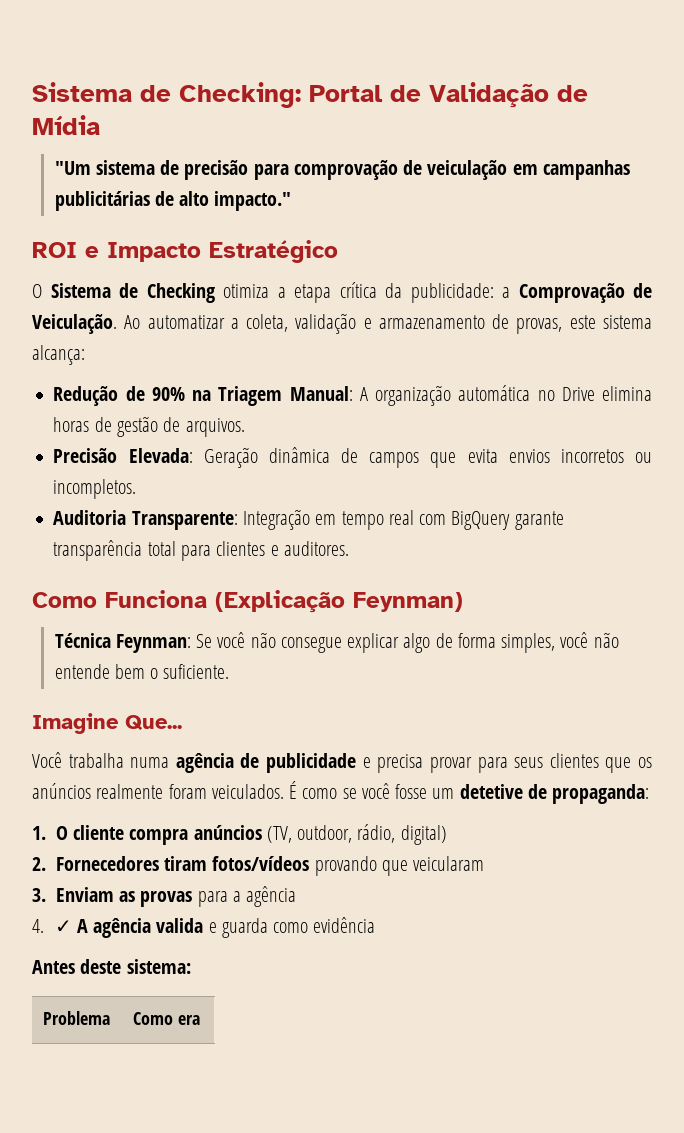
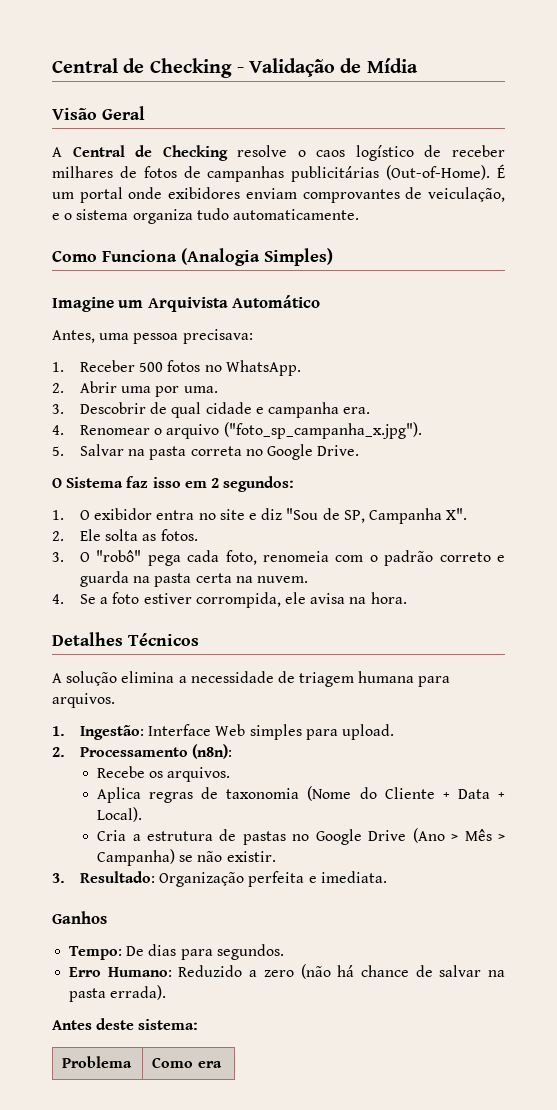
[32,82,588,108] [32,115,100,135] [54,160,630,180] [54,191,292,211] [32,240,338,263] [32,282,652,303] [32,313,652,334] [32,345,85,365] [53,385,653,406] [53,416,245,437] [53,447,652,468] [53,479,137,499] [53,509,564,530] [53,540,349,561] [32,590,463,613] [54,632,619,653] [54,664,230,679] [32,713,182,734] [32,752,652,773] [32,781,650,804] [32,824,447,845] [32,856,485,876] [32,886,297,907] [32,917,376,938] Sistema de Checking: Portal de Validação de Mídia // "Um sistema de precisão para comprovação de veiculação em campanhas publicitárias de alto impacto." // ROI e Impacto Estratégico // O Sistema de Checking otimiza a etapa crítica da publicidade: a Comprovação de Veiculação. Ao automatizar a coleta, validação e armazenamento de provas, este sistema alcança: // Redução de 90% na Triagem Manual: A organização automática no Drive elimina horas de gestão de arquivos. // Precisão Elevada: Geração dinâmica de campos que evita envios incorretos ou incompletos. // Auditoria Transparente: Integração em tempo real com BigQuery garante transparência total para clientes e auditores. // Como Funciona (Explicação Feynman) // Técnica Feynman: Se você não consegue explicar algo de forma simples, você não entende bem o suficiente. // Imagine Que... // Você trabalha numa agência de publicidade e precisa provar para seus clientes que os anúncios realmente foram veiculados. É como se você fosse um detetive de propaganda: // 1. O cliente compra anúncios (TV, outdoor, rádio, digital) // 2. Fornecedores tiram fotos/vídeos provando que veicularam // 3. Enviam as provas para a agência // 4. ✓ A agência valida e guarda como evidência -> [52,58,418,78] [52,106,145,120] [52,145,505,161] [52,164,505,182] [52,187,505,203] [52,208,359,224] [52,248,333,266] [52,295,321,312] [52,329,253,344] [52,360,301,376] [52,381,218,397] [52,402,371,418] [52,422,422,439] [52,444,360,460] [52,476,295,492] [52,508,468,524] [52,529,198,541] [52,550,505,566] [80,571,308,587] [52,592,407,608] [52,632,199,646] [52,671,451,687] [52,693,115,708] [52,724,394,740] [52,744,233,759] [97,766,231,782] [97,786,506,803] [97,807,143,822] [97,828,505,845] [97,849,276,866] [52,871,387,887] [52,911,107,924] [69,944,284,960] [69,964,505,979] [69,985,167,1002] Central de Checking - Validação de Mídia // Visão Geral // A Central de Checking resolve o caos logístico de receber milhares de fotos de campanhas publicitárias (Out-of-Home). É um portal onde exibidores enviam comprovantes de veiculação, e o sistema organiza tudo automaticamente. // Como Funciona (Analogia Simples) // Imagine um Arquivista Automático // Antes, uma pessoa precisava: // 1. Receber 500 fotos no WhatsApp. // 2. Abrir uma por uma. // 3. Descobrir de qual cidade e campanha era. // 4. Renomear o arquivo ("foto_sp_campanha_x.jpg"). // 5. Salvar na pasta correta no Google Drive. // O Sistema faz isso em 2 segundos: // 1. O exibidor entra no site e diz "Sou de SP, Campanha X". // 2. Ele solta as fotos. // 3. O "robô" pega cada foto, renomeia com o padrão correto e guarda na pasta certa na nuvem. // 4. Se a foto estiver corrompida, ele avisa na hora. // Detalhes Técnicos // A solução elimina a necessidade de triagem humana para arquivos. // 1. Ingestão: Interface Web simples para upload. // 2. Processamento (n8n): // Recebe os arquivos. // Aplica regras de taxonomia (Nome do Cliente + Data + Local). // Cria a estrutura de pastas no Google Drive (Ano > Mês > Campanha) se não existir. // 3. Resultado: Organização perfeita e imediata. // Ganhos // Tempo: De dias para segundos. // Erro Humano: Reduzido a zero (não há chance de salvar na pasta errada).

